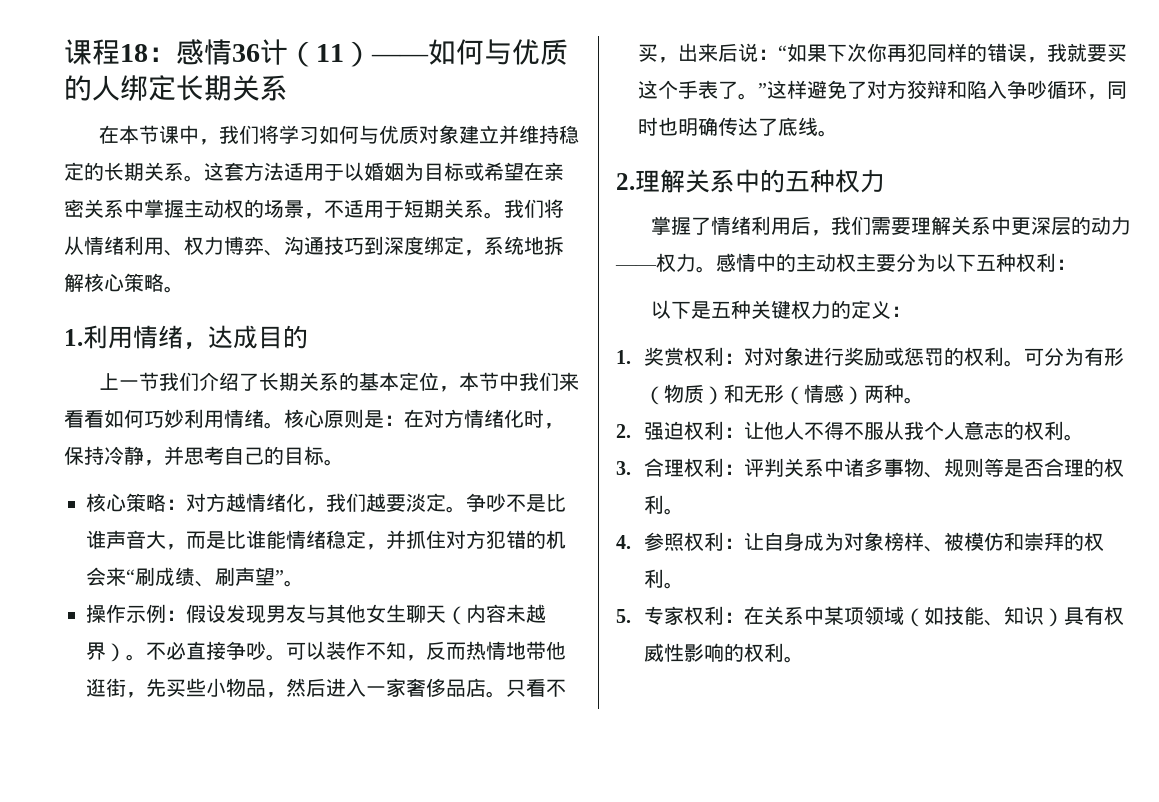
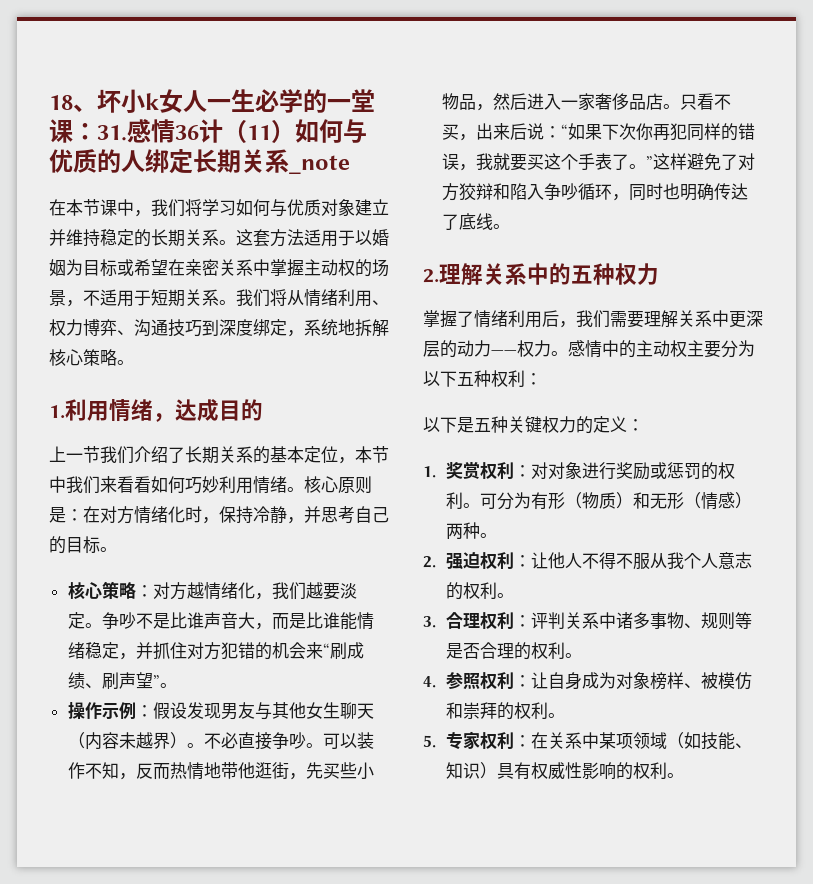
[64,39,176,65] 课程18： -> [49,89,375,113] [49,119,127,143] 18、坏小k女人一生必学的一堂课：31.
[371,54,429,62] —— -> (295, 131) none
(288, 88) none -> [289,155,350,174] _note

